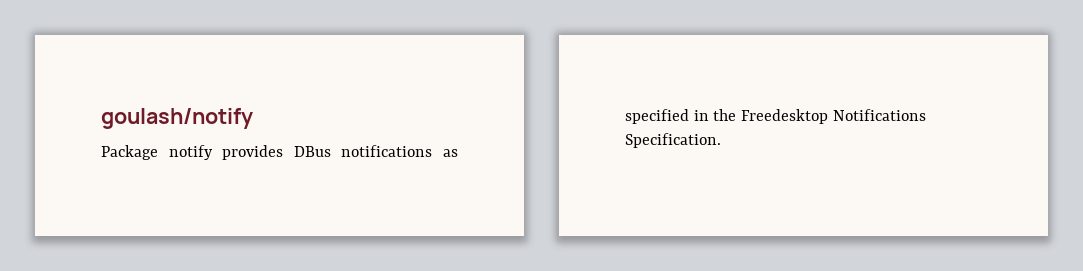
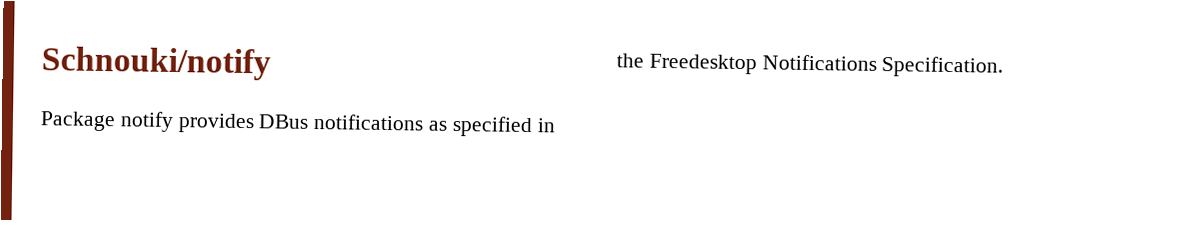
[101,108,253,129] goulash/notify -> [41,46,271,81] Schnouki/notify

